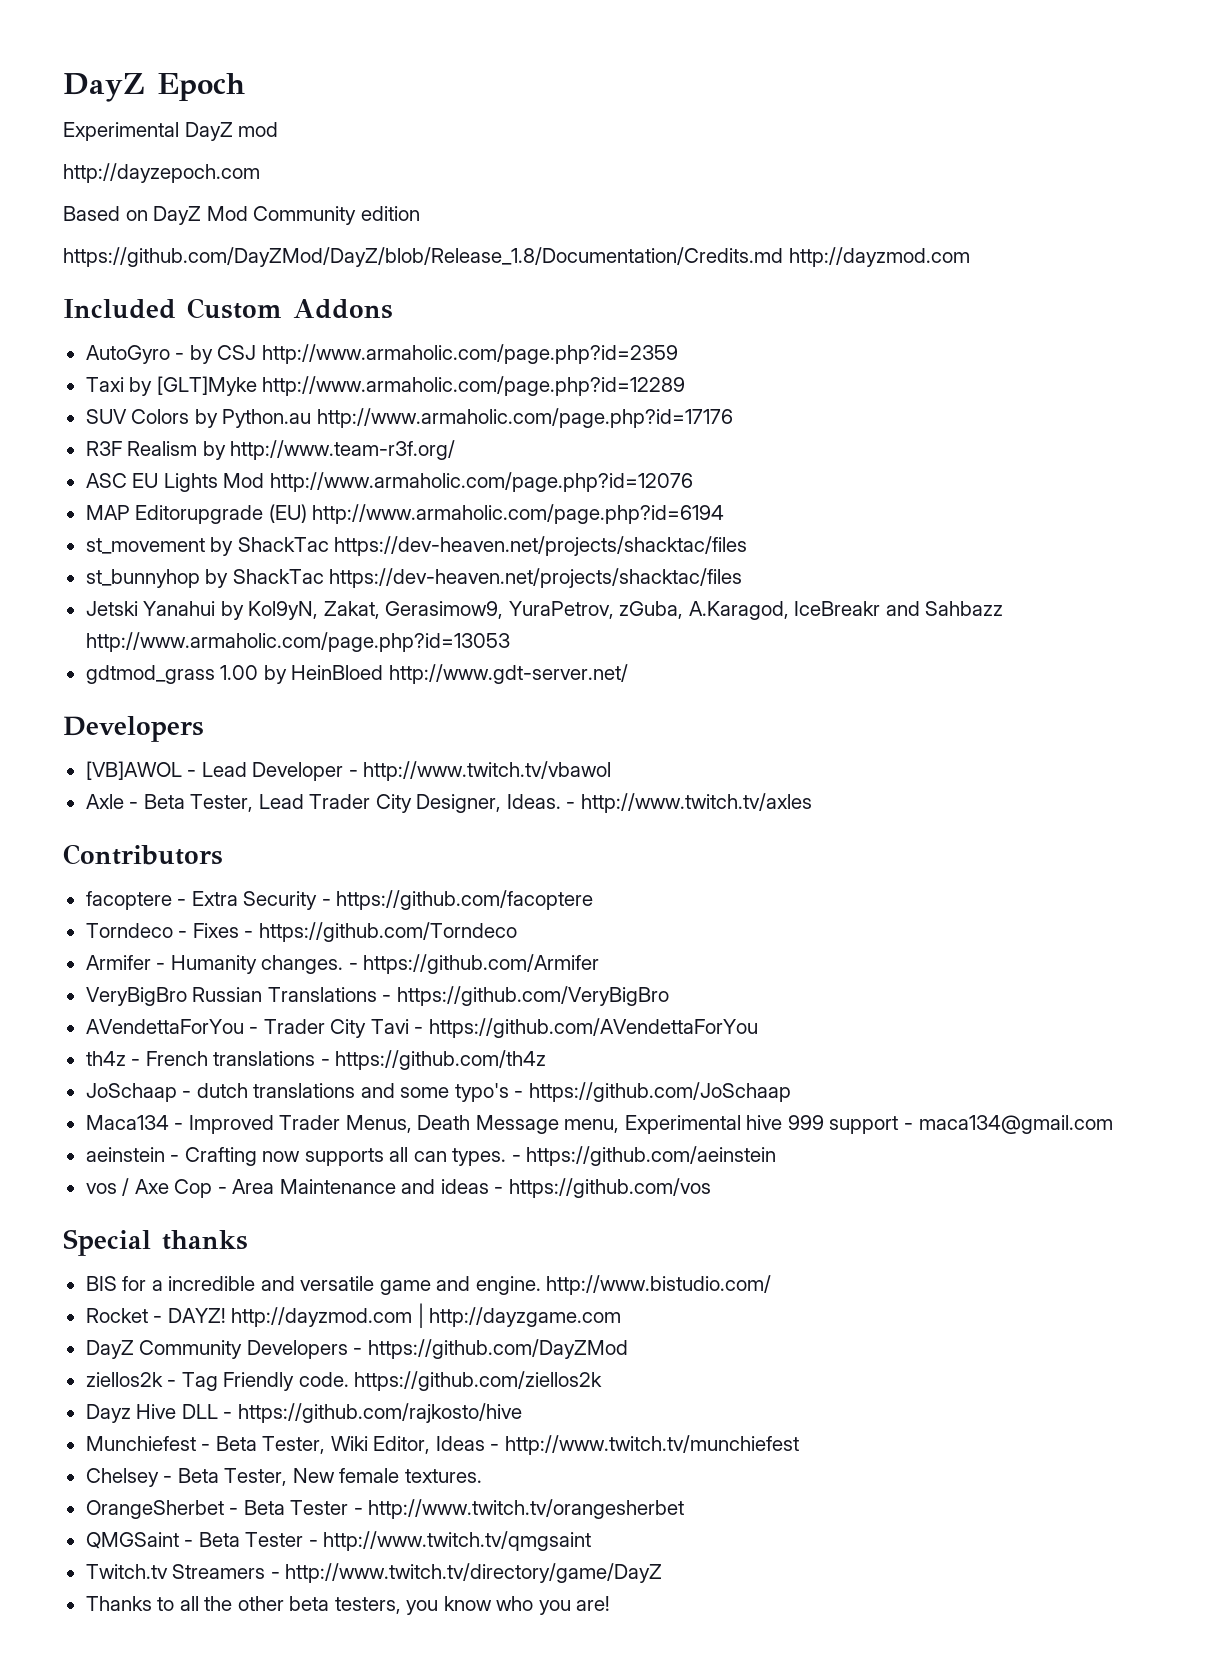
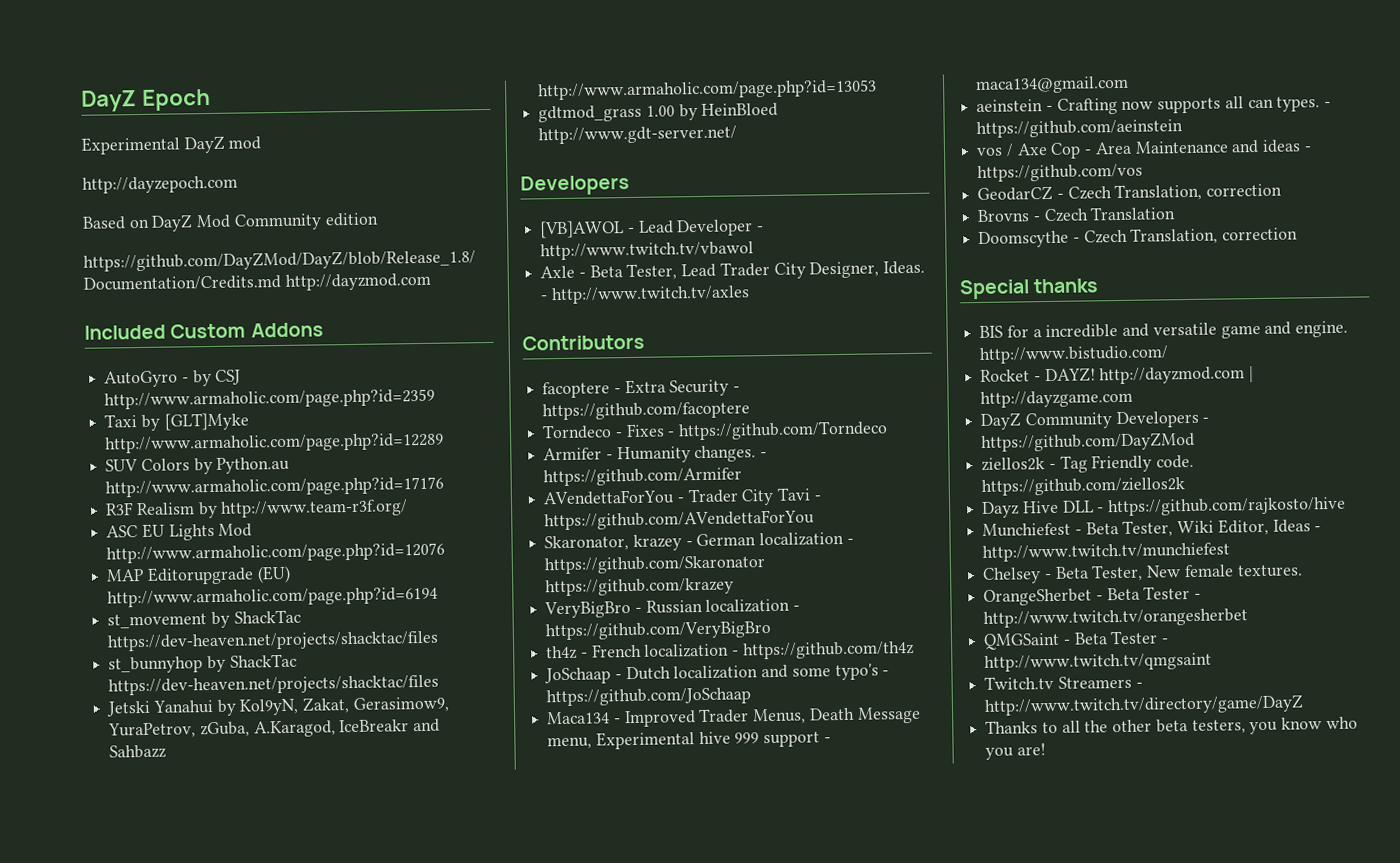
[85,986,669,1006] // VeryBigBro Russian Translations - https://github.com/VeryBigBro -> (743, 477) none
(758, 1028) none -> [544,531,854,552] [544,555,767,575] [545,577,735,597] [544,598,801,619] [545,620,772,641] // Skaronator, krazey - German localization - https://github.com/Skaronator https://github.com/krazey // VeryBigBro - Russian localization - https://github.com/VeryBigBro
[213,1051,316,1066] translations -> [644,643,730,658] localization
[196,1083,356,1098] dutch translations -> [625,665,759,681] Dutch localization
(711, 1188) none -> [977,183,1283,202] [977,206,1177,223] [978,227,1299,248] // GeodarCZ - Czech Translation, correction // Brovns - Czech Translation // Doomscythe - Czech Translation, correction

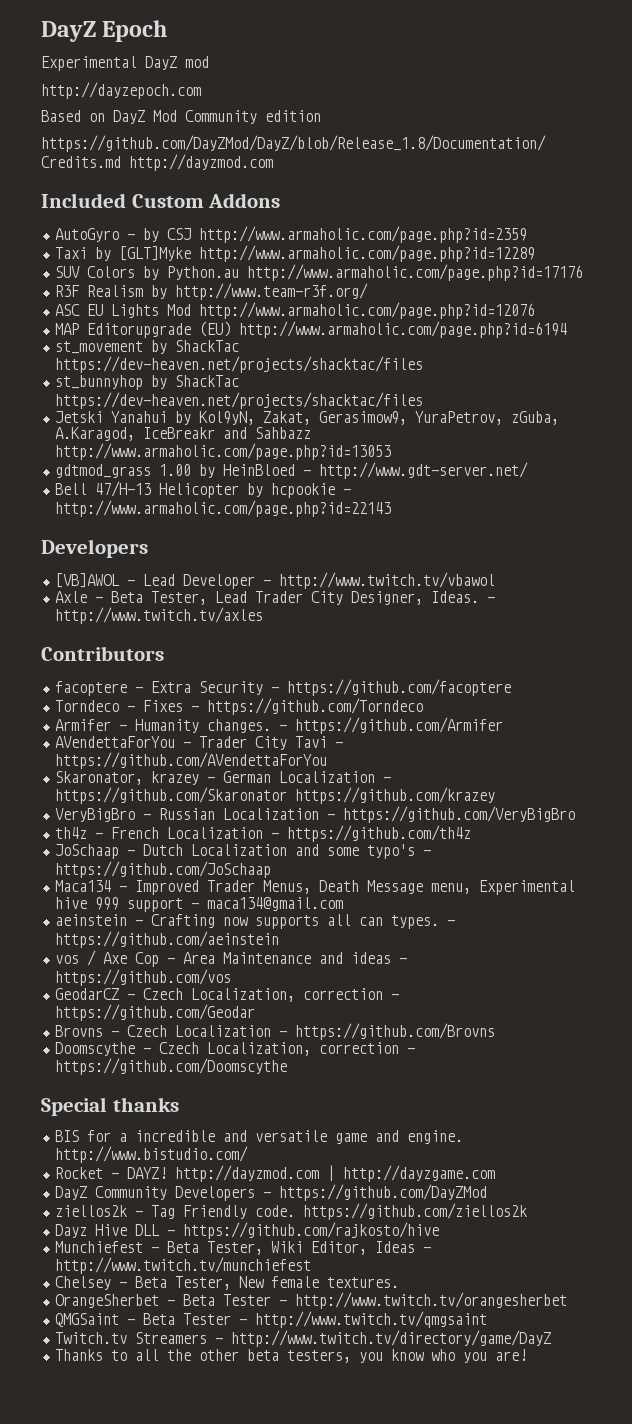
(779, 109) none -> [302,470,311,476] -
(738, 135) none -> [54,481,351,498] [54,500,391,517] // Bell 47/H-13 Helicopter by hcpookie - http://www.armaholic.com/page.php?id=22143
[759,531,845,547] localization -> [278,771,375,783] Localization
[705,598,791,613] localization -> [222,808,319,820] Localization
[644,643,730,658] localization -> [166,827,263,839] Localization
[673,665,759,680] localization -> [190,844,287,856] Localization
[1114,183,1283,202] Translation, correction -> [190,988,399,1002] [54,1004,255,1021] Localization, correction - https://github.com/Geodar
[1090,206,1177,221] Translation -> [174,1023,495,1040] Localization - https://github.com/Brovns
[1130,227,1299,245] Translation, correction -> [206,1042,415,1056] [54,1058,287,1075] Localization, correction - https://github.com/Doomscythe

